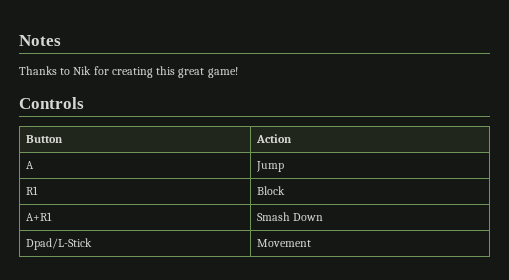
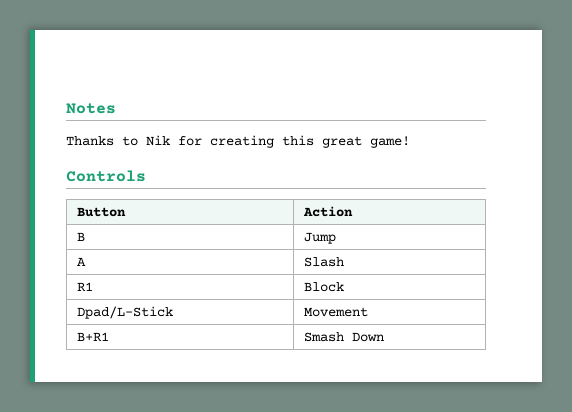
(293, 138) none -> [77,232,86,241] [304,232,337,244] // B | Jump
[256,161,285,172] Jump -> [304,257,345,267] Slash
[26,212,53,221] A+R1 -> [77,306,174,319] [304,307,369,317] [77,332,110,341] Dpad/L-Stick | Movement // B+R1
[26,238,93,250] [257,239,312,247] // Dpad/L-Stick | Movement -> (385, 337) none

